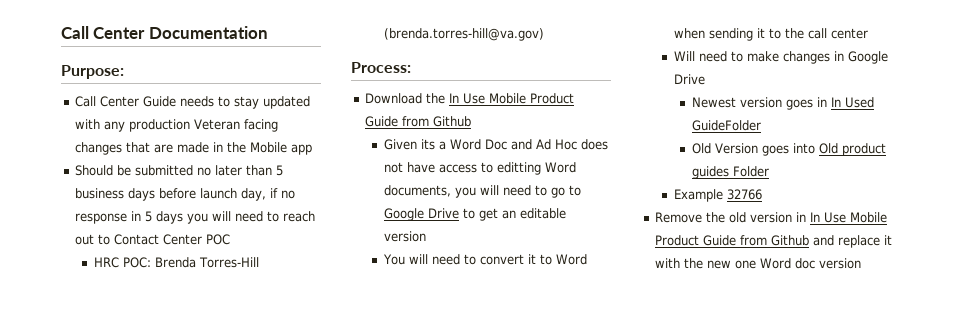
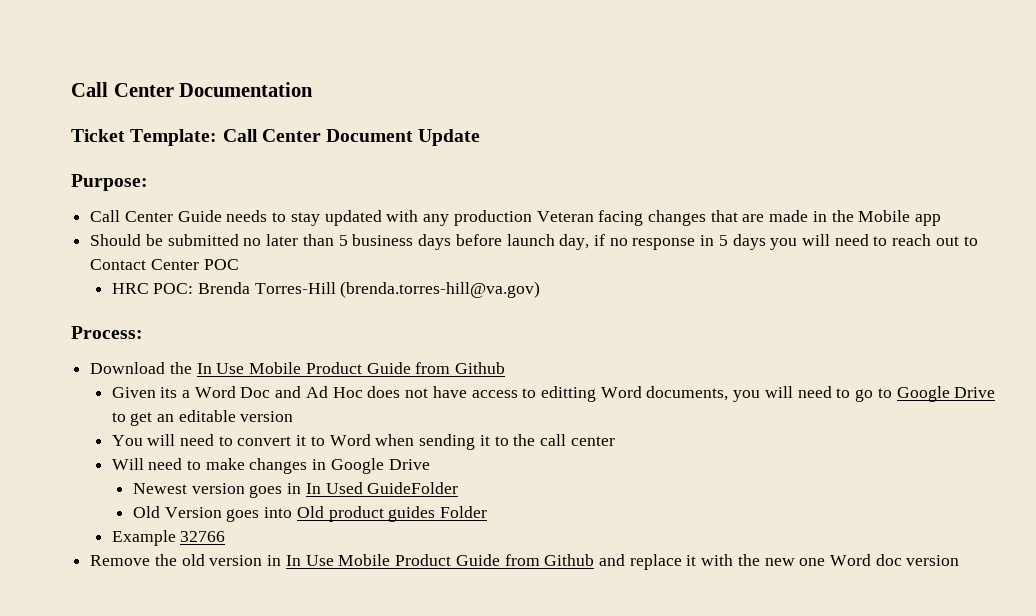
(268, 32) none -> [71,129,481,146] // Ticket Template: Call Center Document Update

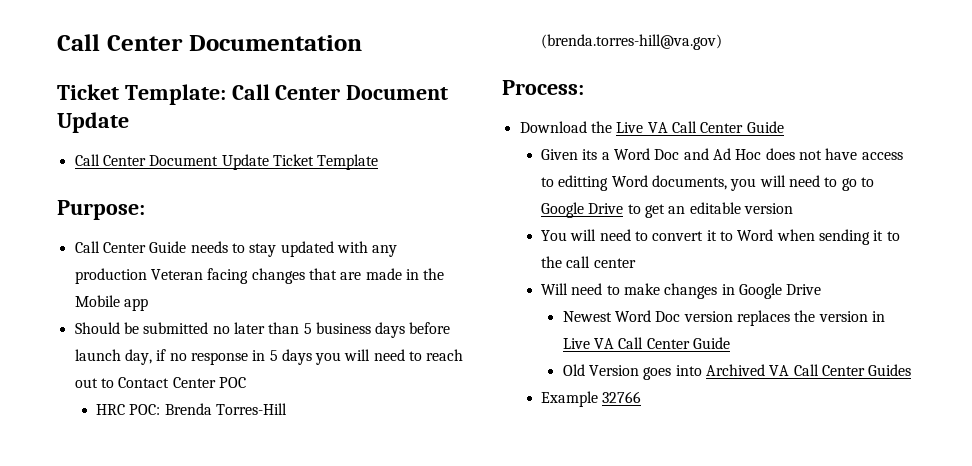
(481, 137) none -> [74,154,379,170] // Call Center Document Update Ticket Template
[196,362,506,374] In Use Mobile Product Guide from Github -> [616,121,784,133] Live VA Call Center Guide
[191,482,459,498] [132,506,487,522] [111,530,226,546] [90,554,960,570] version goes in In Used GuideFolder // Old Version goes into Old product guides Folder // Example 32766 // Remove the old version in In Use Mobile Product Guide from Github and replace it with the new one Word doc version -> [614,310,885,326] [562,337,730,349] [562,364,912,380] [541,391,642,407] Word Doc version replaces the version in Live VA Call Center Guide // Old Version goes into Archived VA Call Center Guides // Example 32766

